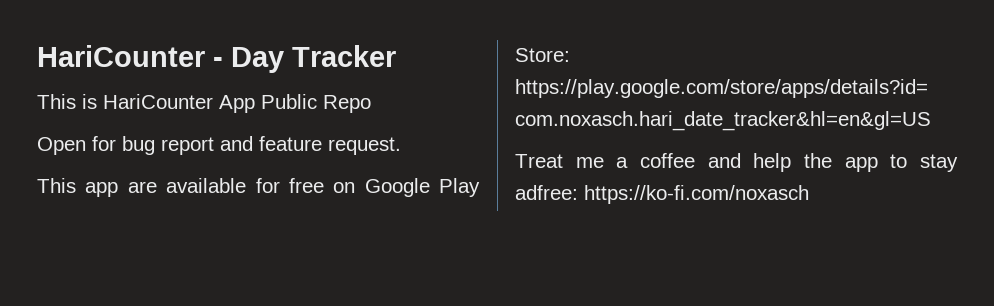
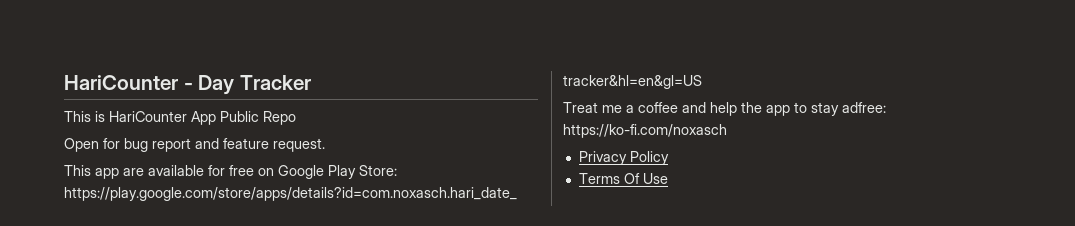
(809, 194) none -> [578,151,669,165] [578,173,668,184] // Privacy Policy // Terms Of Use

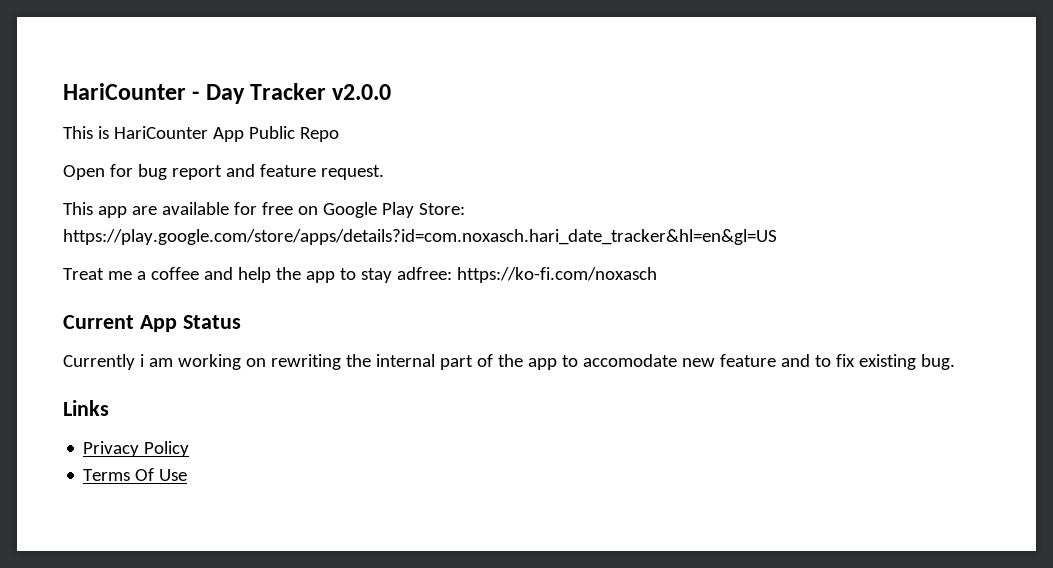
(311, 82) none -> [332,84,392,100] v2.0.0
(727, 131) none -> [63,315,241,332] [63,354,955,370] [63,400,109,416] // Current App Status // Currently i am working on rewriting the internal part of the app to accomodate new feature and to fix existing bug. // Links

